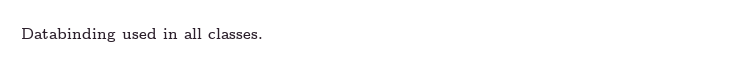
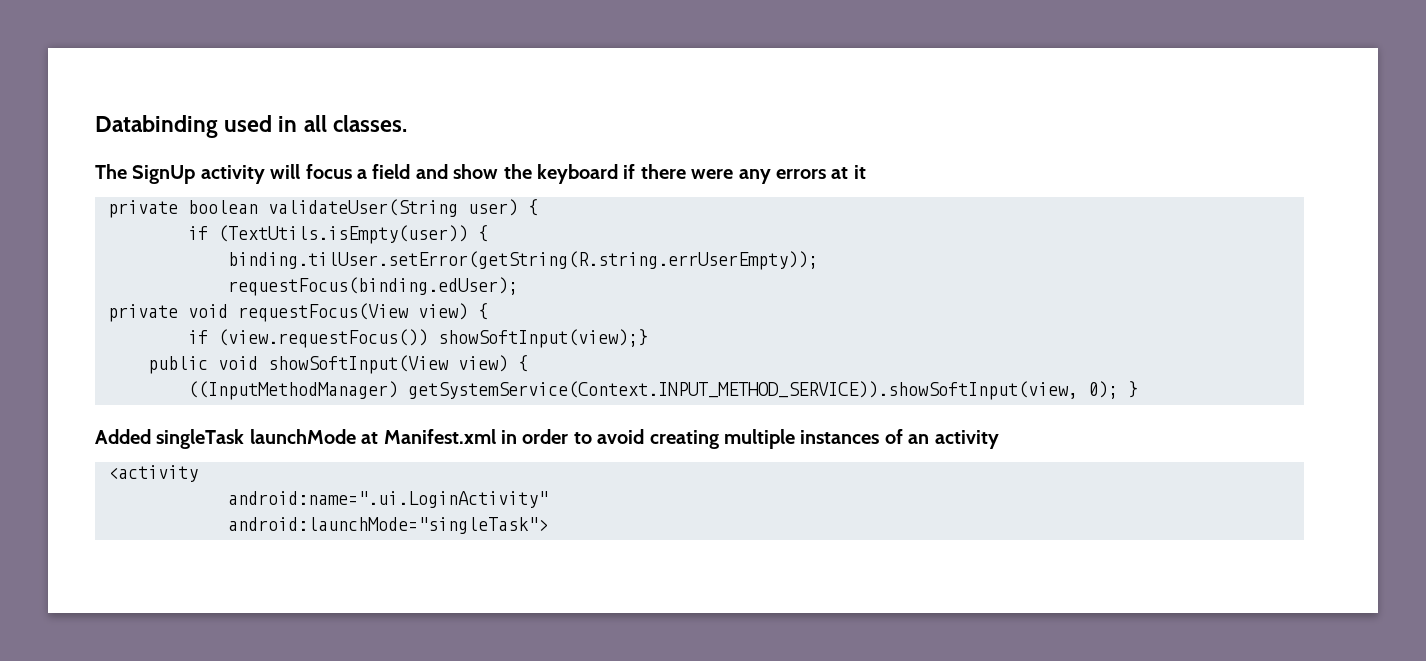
(263, 33) none -> [95,164,866,184] [107,199,538,218] [187,225,488,244] [227,251,818,270] [227,277,518,296] [107,303,488,322] [187,329,648,348] [147,355,528,374] [187,381,1138,400] [95,429,999,449] [107,465,198,482] [227,491,548,508] [227,517,548,534] // The SignUp activity will focus a field and show the keyboard if there were any errors at it // private boolean validateUser(String user) { // if (TextUtils.isEmpty(user)) { // binding.tilUser.setError(getString(R.string.errUserEmpty)); // requestFocus(binding.edUser); // private void requestFocus(View view) { // if (view.requestFocus()) showSoftInput(view);} // public void showSoftInput(View view) { // ((InputMethodManager) getSystemService(Context.INPUT_METHOD_SERVICE)).showSoftInput(view, 0); } // Added singleTask launchMode at Manifest.xml in order to avoid creating multiple instances of an activity // <activity // android:name=".ui.LoginActivity" // android:launchMode="singleTask">

